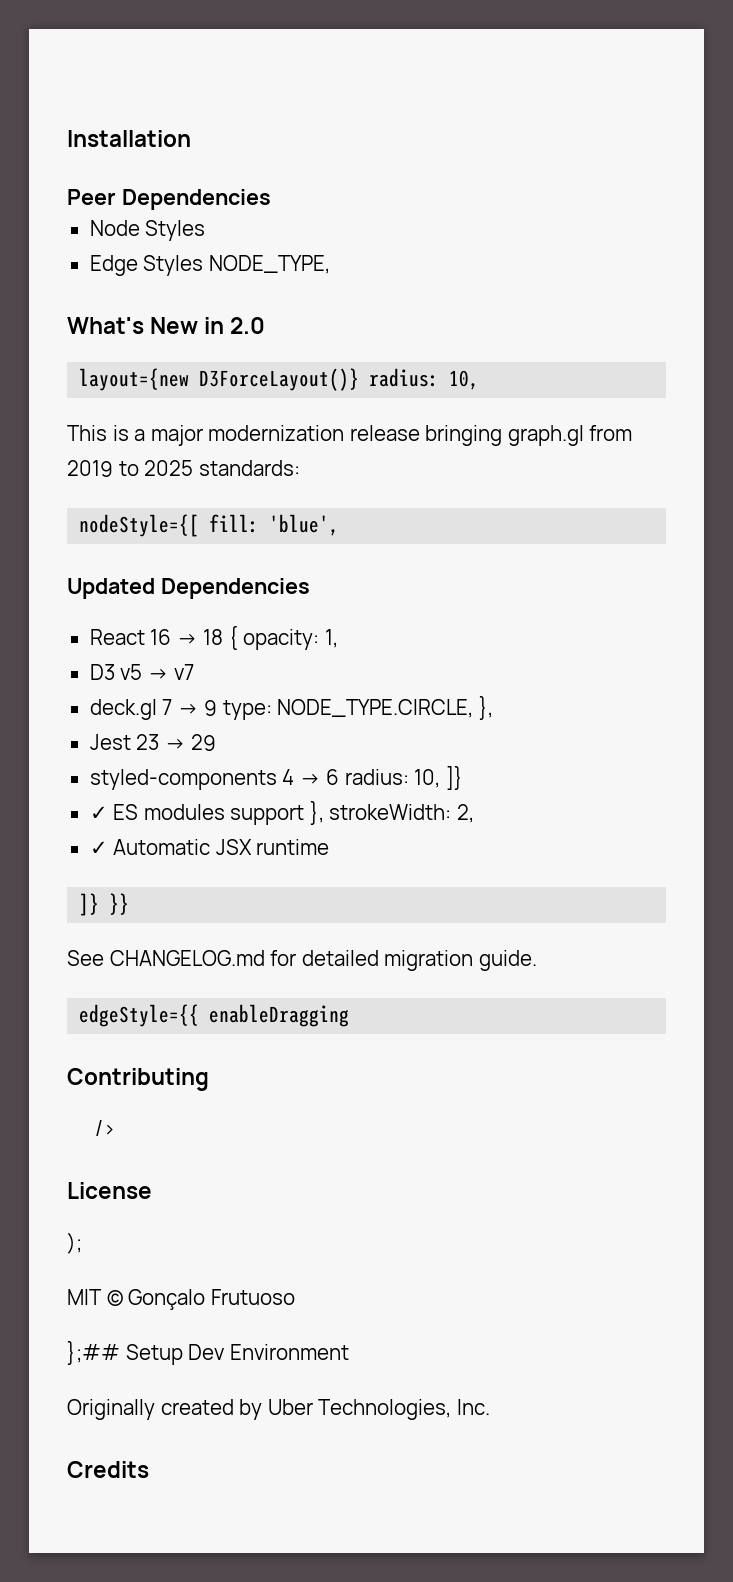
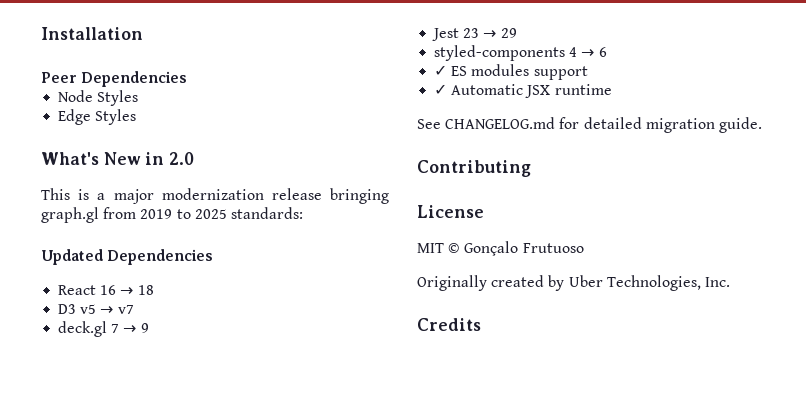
[208,255,330,274] NODE_TYPE, -> (137, 117) none
[79,368,480,391] // layout={new D3ForceLayout()} radius: 10, -> (195, 158) none
[79,514,340,537] // nodeStyle={[ fill: 'blue', -> (303, 213) none
[228,626,338,650] { opacity: 1, -> (154, 290) none
[222,696,493,720] type: NODE_TYPE.CIRCLE, }, -> (149, 328) none
[344,766,463,790] radius: 10, ]} -> (607, 52) none
[309,801,474,825] }, strokeWidth: 2, -> (588, 73) none
[79,893,130,916] // ]} }} -> (612, 89) none
[79,1004,350,1027] // edgeStyle={{ enableDragging -> (762, 125) none
[95,1120,117,1136] // /> -> (531, 168) none
[67,1232,82,1254] // ); -> (484, 211) none
[67,1341,349,1365] // };## Setup Dev Environment -> (584, 248) none

